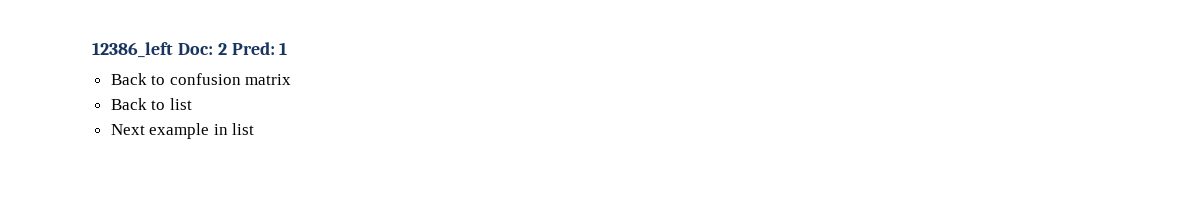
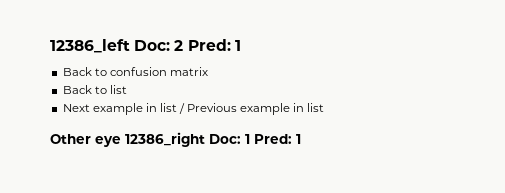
(255, 129) none -> [179,103,325,115] [50,132,301,147] / Previous example in list // Other eye 12386_right Doc: 1 Pred: 1

